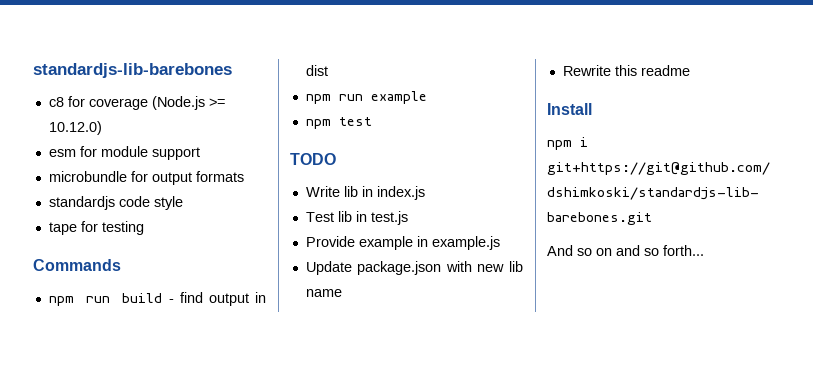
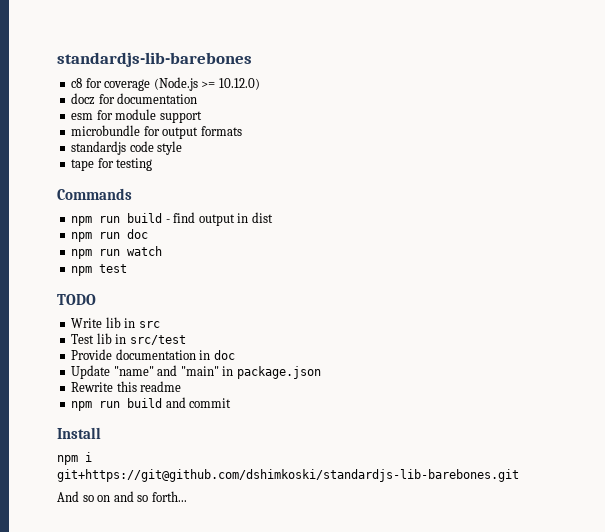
(102, 128) none -> [71,93,198,105] // docz for documentation
[370,91,427,104] example -> [127,229,149,239] [71,246,163,259] doc // npm run watch
[376,186,425,200] index.js -> [138,321,160,328] src
[370,211,408,225] test.js -> [129,335,186,345] src/test
[358,236,500,250] [305,261,523,275] [305,289,342,297] [562,65,690,76] example in example.js // Update package.json with new lib name // Rewrite this readme -> [115,349,235,360] [71,365,321,379] [71,381,182,392] [71,397,232,411] documentation in doc // Update "name" and "main" in package.json // Rewrite this readme // npm run build and commit

